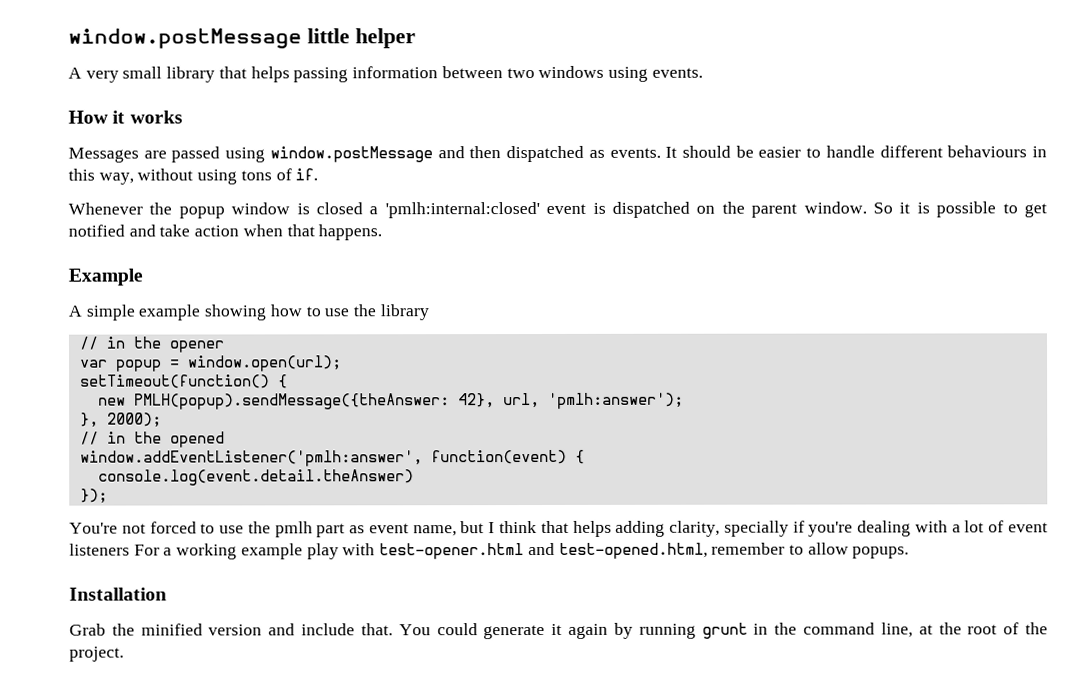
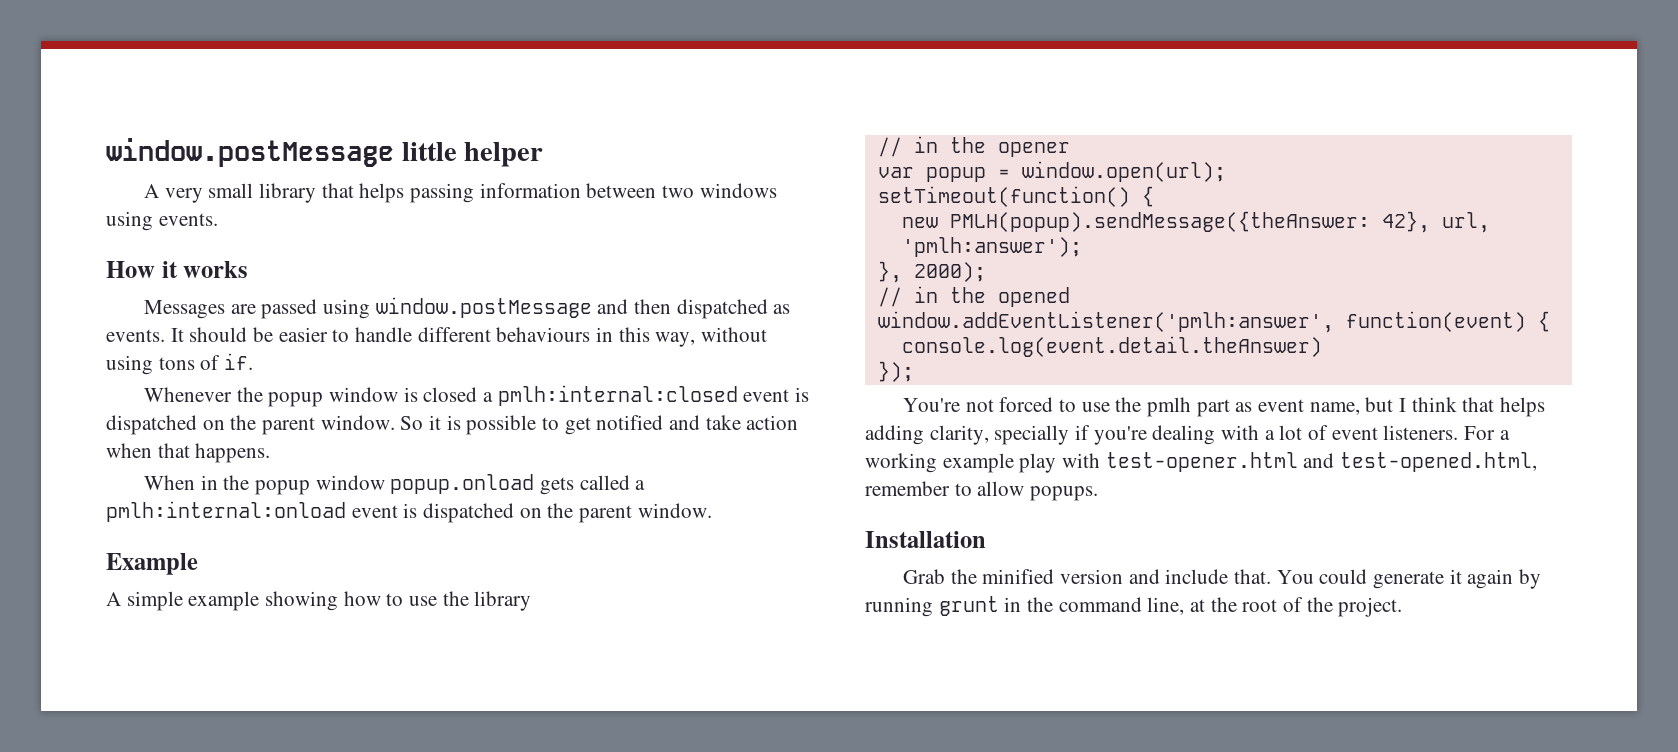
[384,202,540,219] 'pmlh:internal:closed' -> [497,385,738,406] pmlh:internal:closed
(383, 232) none -> [143,474,646,495] [106,501,712,523] // When in the popup window popup.onload gets called a pmlh:internal:onload event is dispatched on the parent window.
[69,543,130,556] listeners -> [1383,425,1459,440] listeners.

